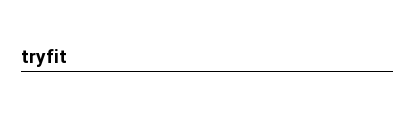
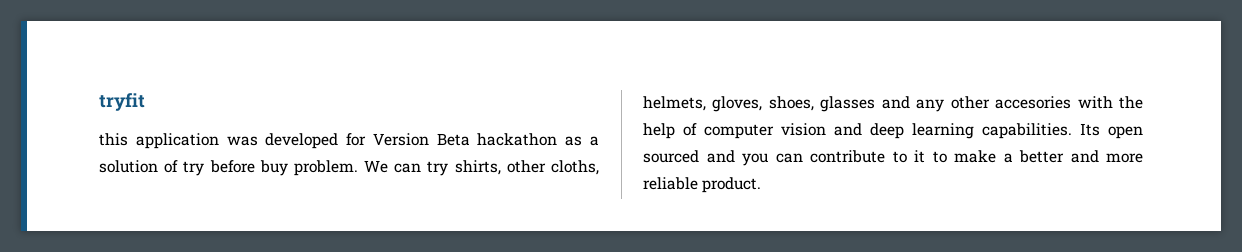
(67, 58) none -> [99,133,599,149] [99,160,599,176] [643,96,1143,112] [643,123,1143,139] [643,150,1143,166] [643,177,762,193] // this application was developed for Version Beta hackathon as a solution of try before buy problem. We can try shirts, other cloths, helmets, gloves, shoes, glasses and any other accesories with the help of computer vision and deep learning capabilities. Its open sourced and you can contribute to it to make a better and more reliable product.

